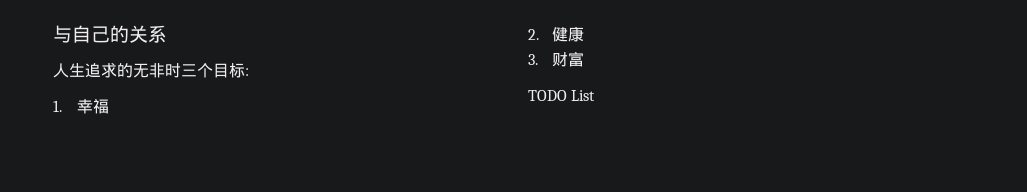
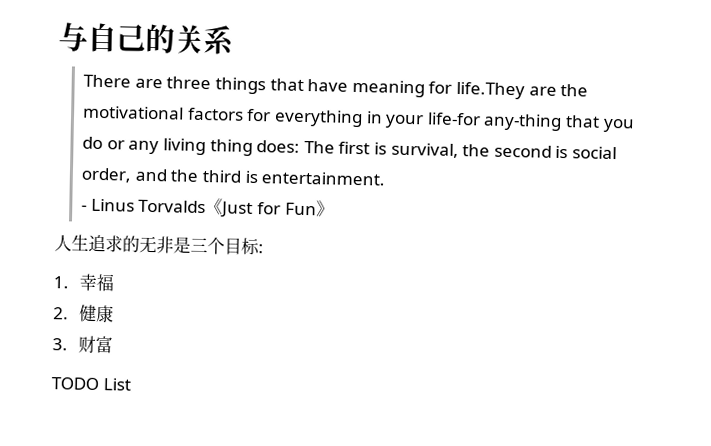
(167, 34) none -> [83,74,589,100] [83,105,635,133] [82,136,617,160] [81,167,386,186] [81,198,334,218] // There are three things that have meaning for life.They are the motivational factors for everything in your life-for any-thing that you do or any living thing does: The first is survival, the second is social order, and the third is entertainment. // - Linus Torvalds《Just for Fun》
[165,63,181,78] 时 -> [173,236,191,254] 是

